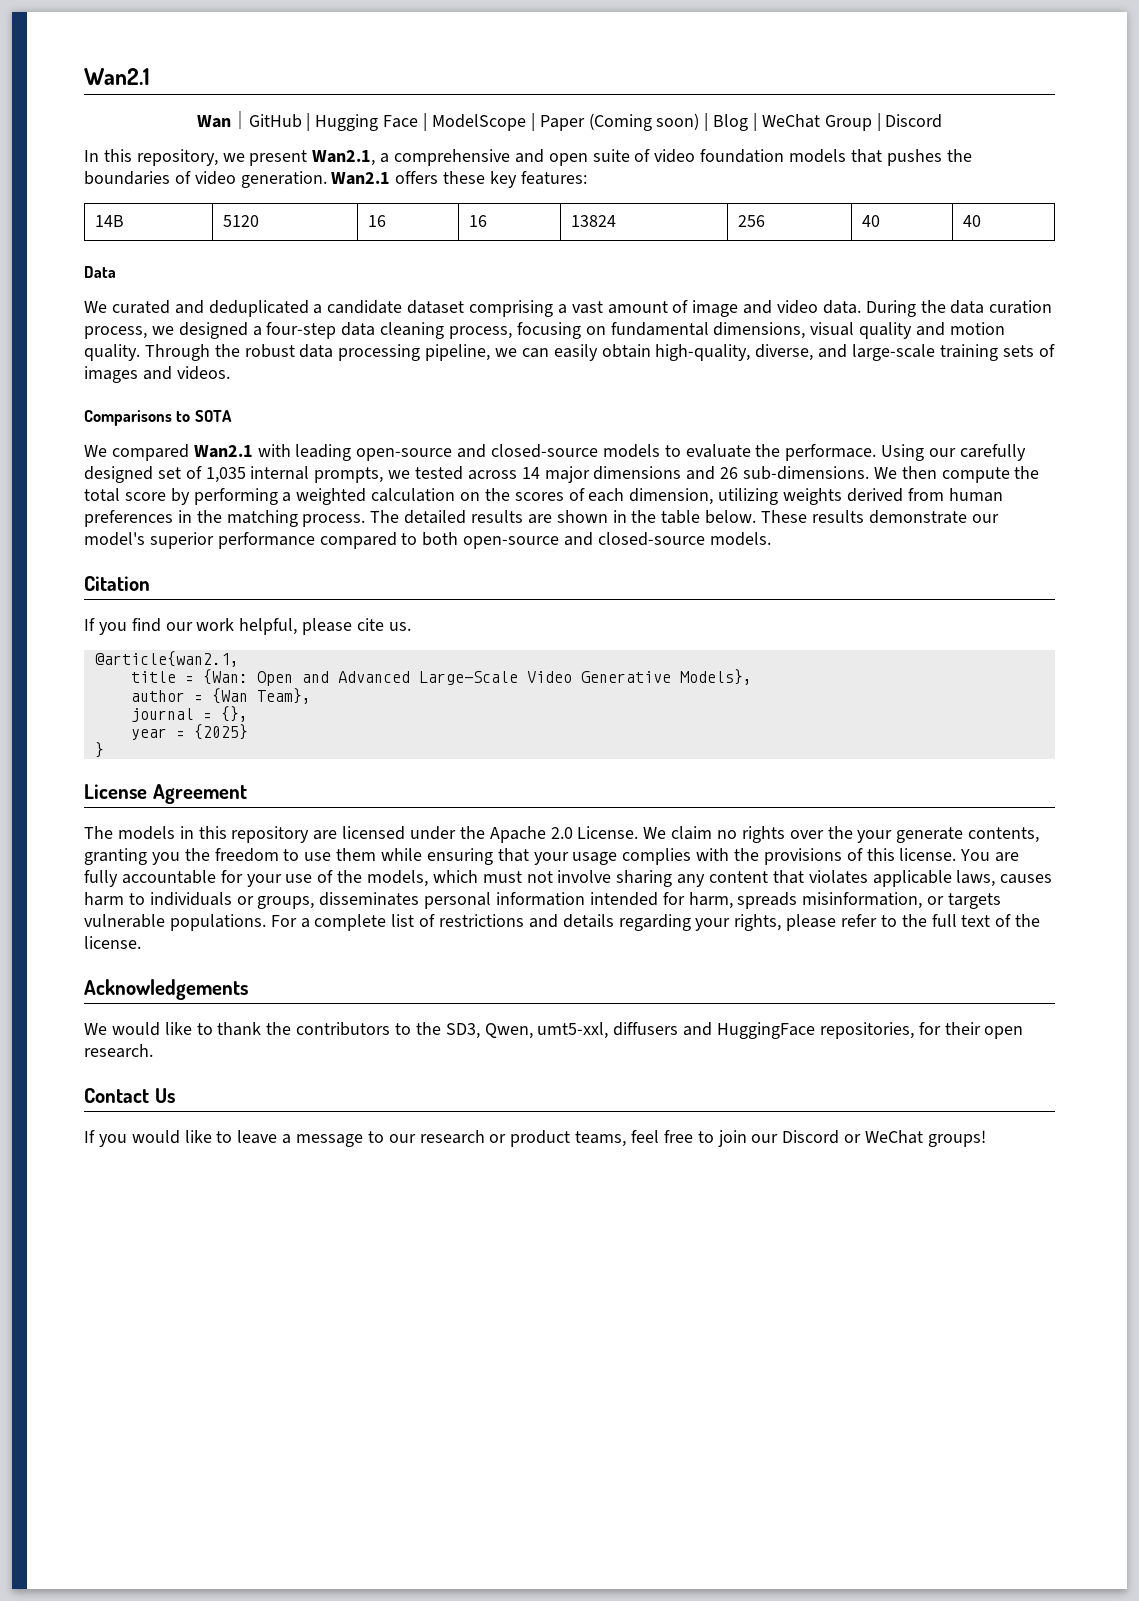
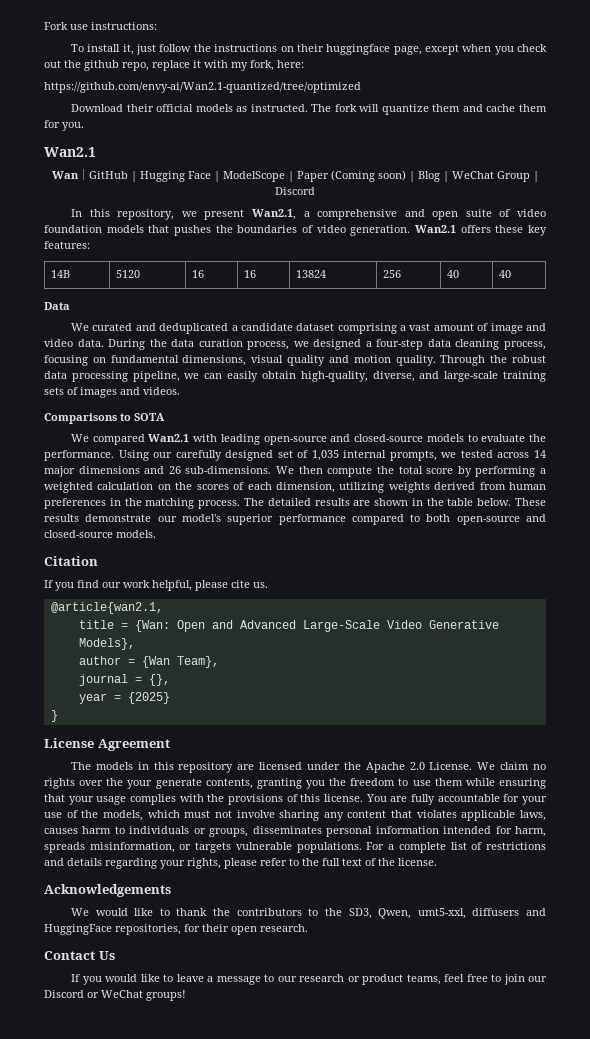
(84, 76) none -> [44,22,157,30] [71,44,547,55] [44,60,304,71] [44,82,361,93] [71,104,547,115] [44,120,84,131] Fork use instructions: // To install it, just follow the instructions on their huggingface page, except when you check out the github repo, replace it with my fork, here: // https://github.com/envy-ai/Wan2.1-quantized/tree/optimized // Download their official models as instructed. The fork will quantize them and cache them for you. //
[785,444,877,461] performace. -> [44,450,114,461] performance.

